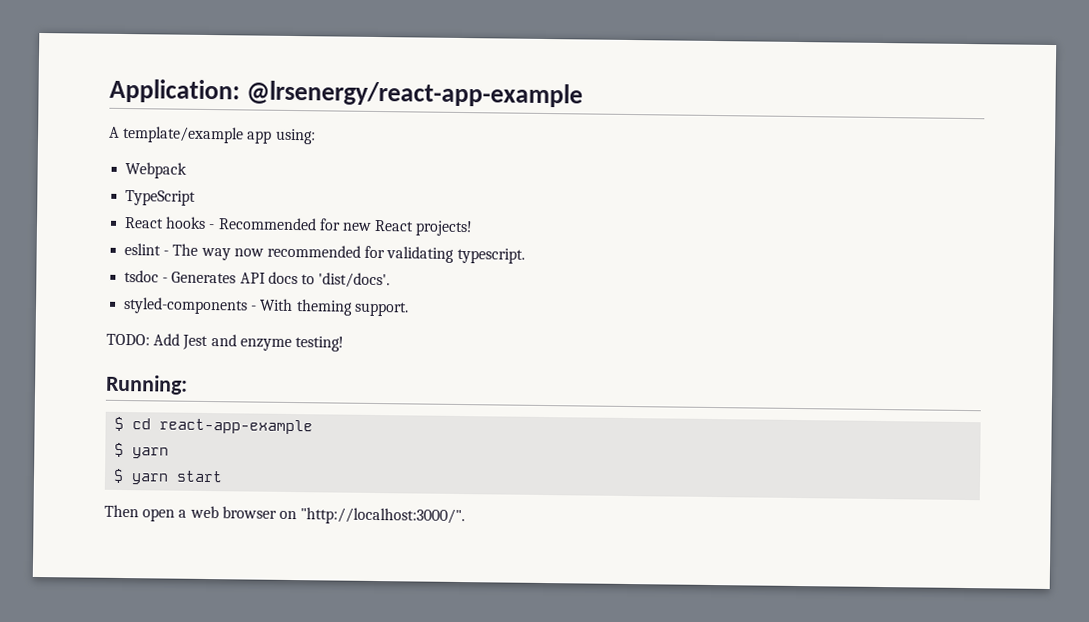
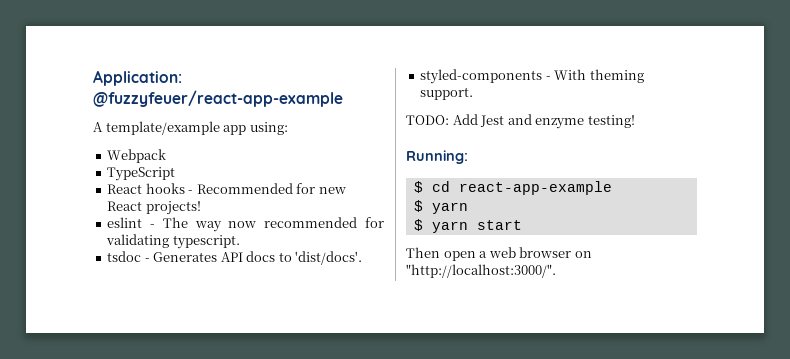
[245,80,583,108] @lrsenergy/react-app-example -> [93,90,343,107] @fuzzyfeuer/react-app-example

